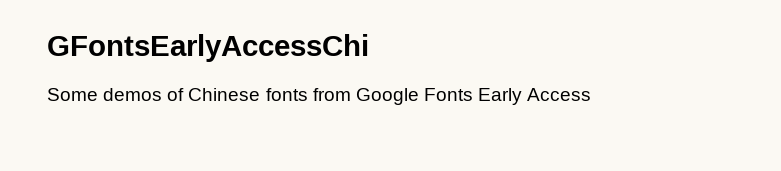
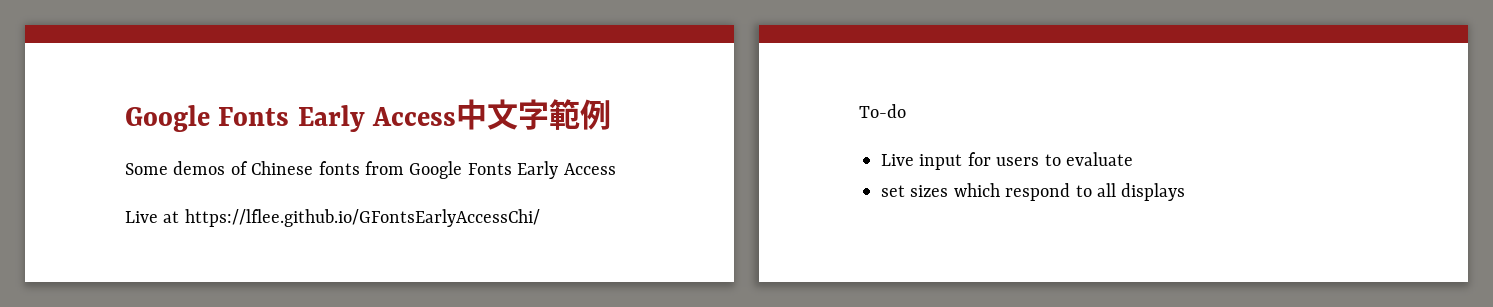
[47,34,369,62] GFontsEarlyAccessChi -> [125,99,612,132] Google Fonts Early Access中文字範例
(592, 94) none -> [125,209,540,227] [859,104,906,118] [881,152,1133,170] [881,183,1186,201] // Live at https://lflee.github.io/GFontsEarlyAccessChi/ // To-do // Live input for users to evaluate // set sizes which respond to all displays

